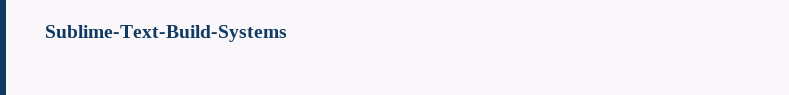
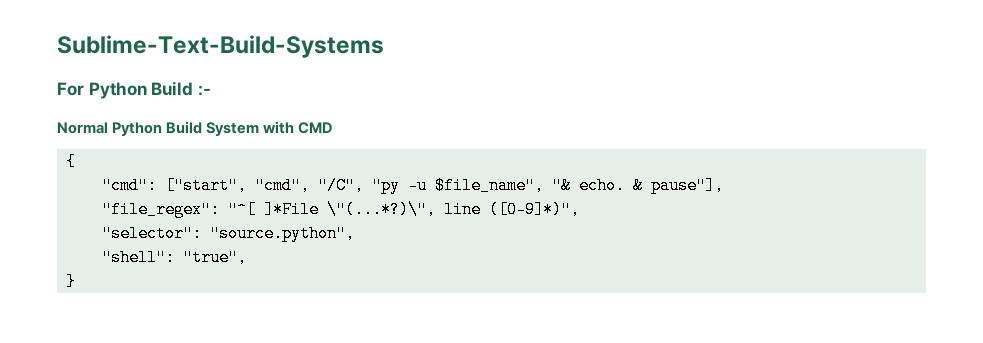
(287, 33) none -> [57,81,212,99] [57,121,334,136] [66,153,76,170] [102,177,724,194] [102,201,580,218] [102,225,355,242] [102,249,247,266] [66,273,76,290] // For Python Build :- // Normal Python Build System with CMD // { // "cmd": ["start", "cmd", "/C", "py -u $file_name", "& echo. & pause"], // "file_regex": "^[ ]*File \"(...*?)\", line ([0-9]*)", // "selector": "source.python", // "shell": "true", // }

